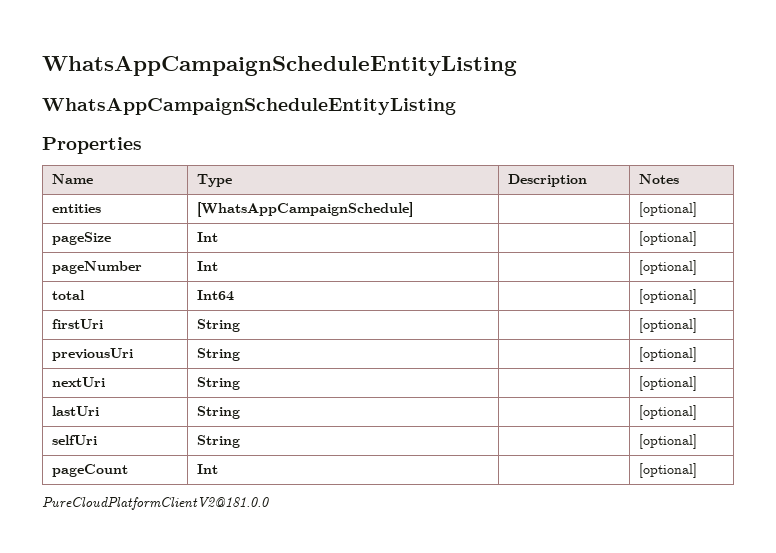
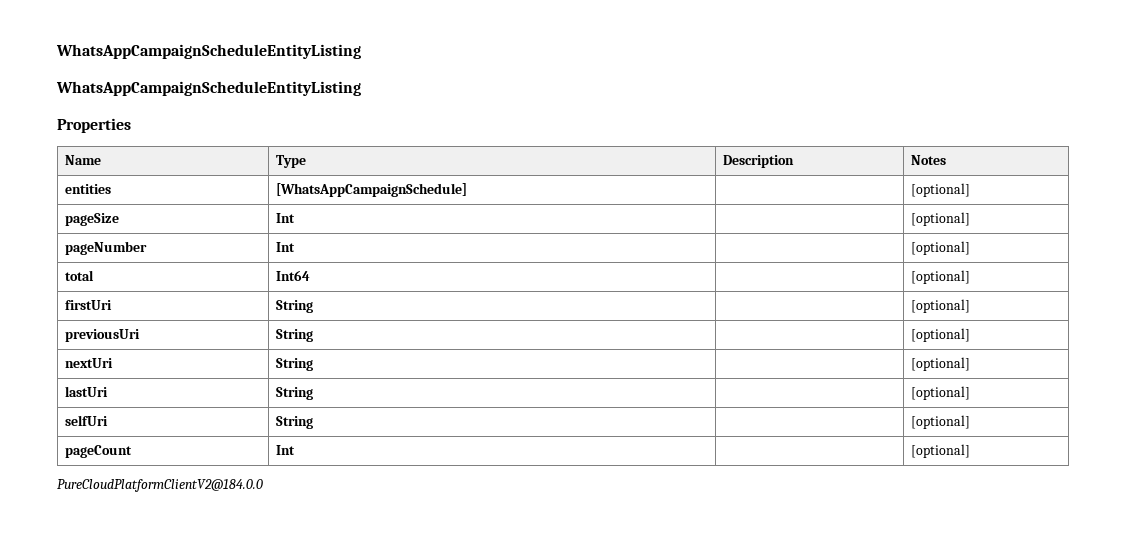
[42,497,269,510] PureCloudPlatformClientV2@181.0.0 -> [57,479,263,492] PureCloudPlatformClientV2@184.0.0

